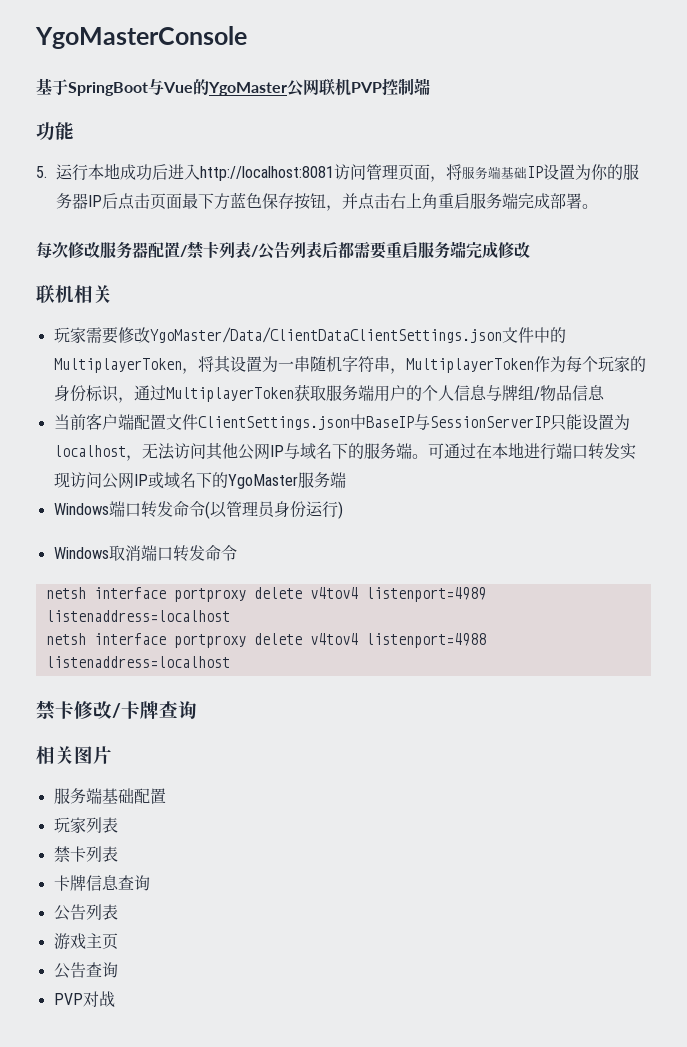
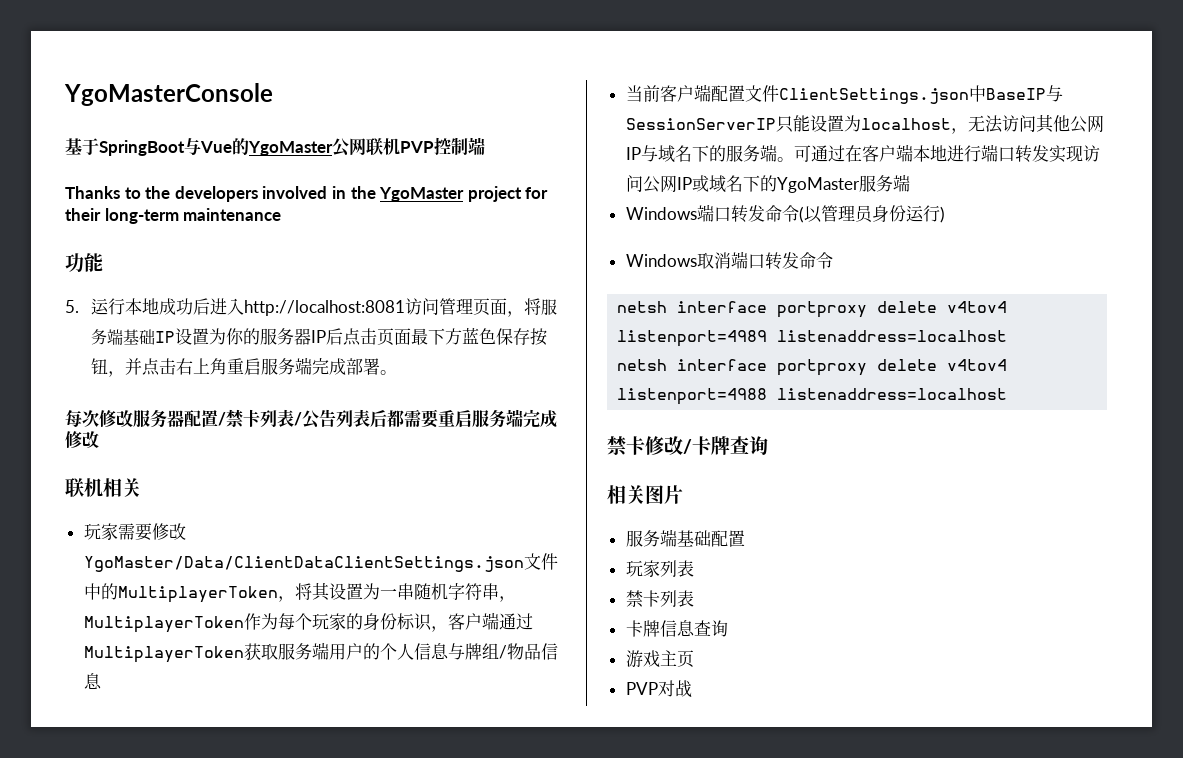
(430, 86) none -> [65,186,549,202] [65,208,282,224] // Thanks to the developers involved in the YgoMaster project for their long-term maintenance
(134, 400) none -> [447,612,499,630] 客户端
(492, 451) none -> [861,144,913,162] 客户端
[53,904,118,921] // 公告列表 -> (728, 628) none
[53,962,118,979] // 公告查询 -> (694, 659) none

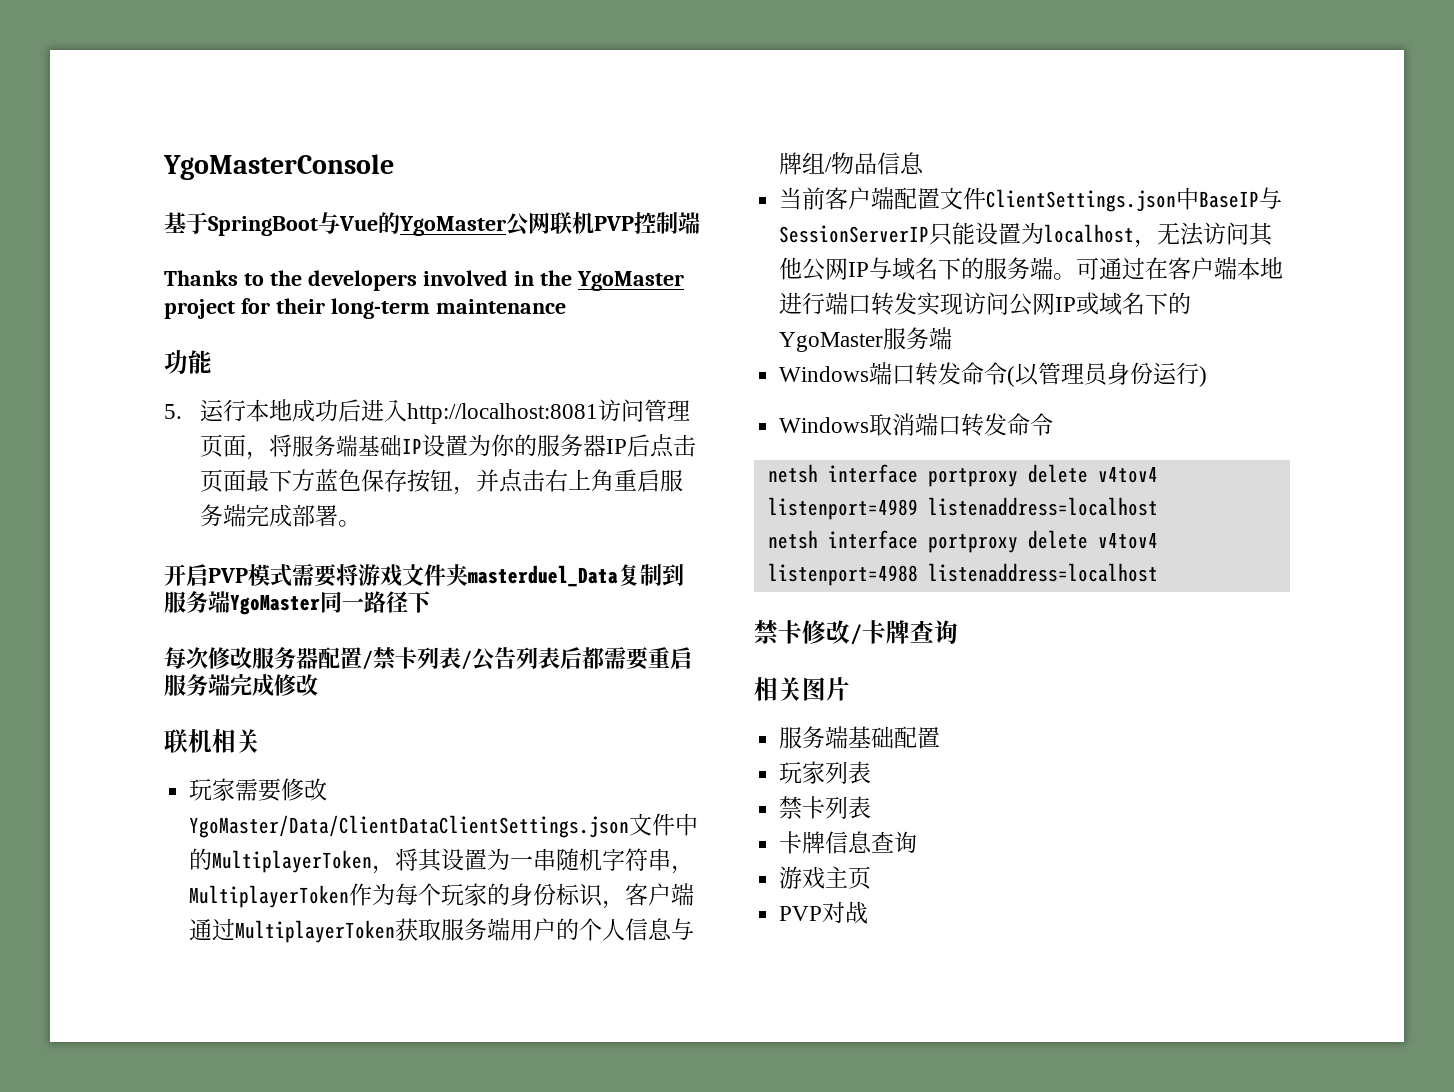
(397, 372) none -> [164,563,684,587] [164,591,431,615] // 开启PVP模式需要将游戏文件夹masterduel_Data复制到服务端YgoMaster同一路径下

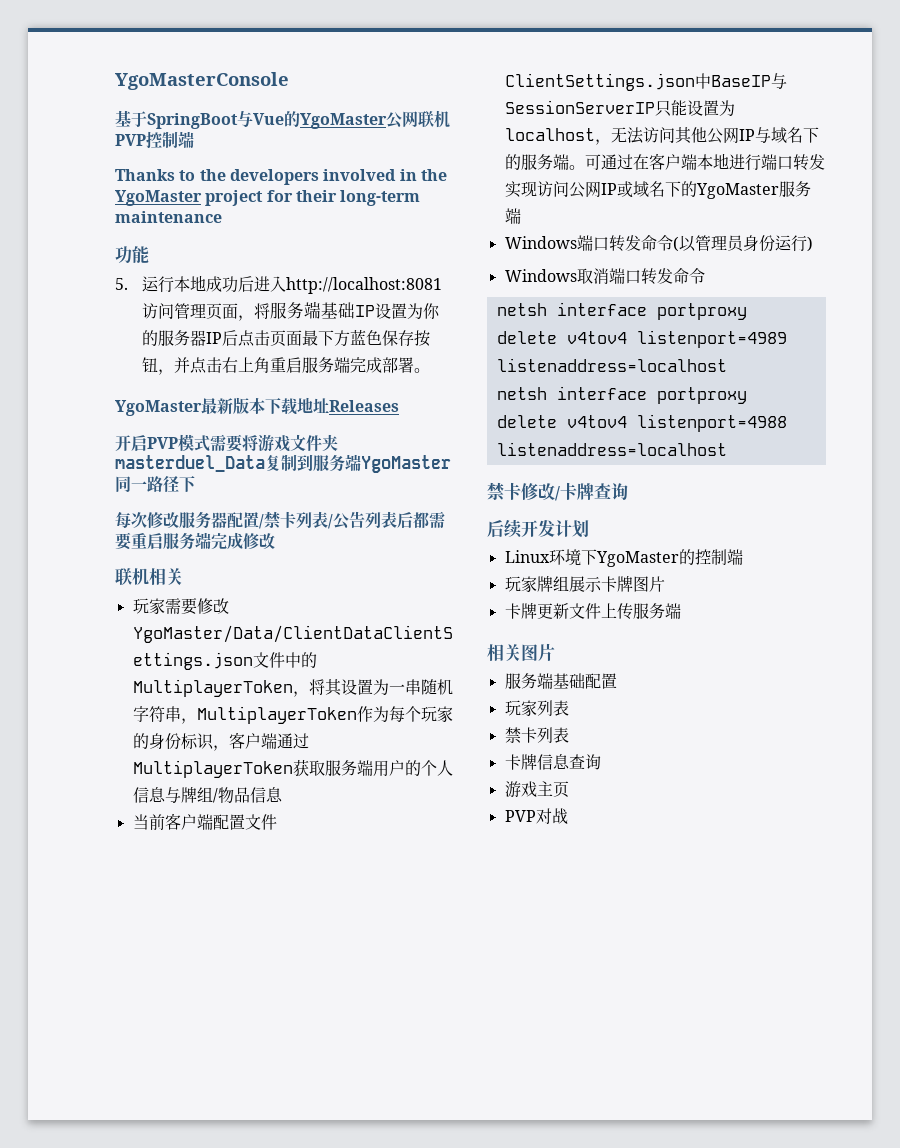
(362, 523) none -> [115,397,399,416] // YgoMaster最新版本下载地址Releases
(958, 632) none -> [487,519,589,538] [504,549,743,567] [504,576,665,593] [504,603,681,620] // 后续开发计划 // Linux环境下YgoMaster的控制端 // 玩家牌组展示卡牌图片 // 卡牌更新文件上传服务端

